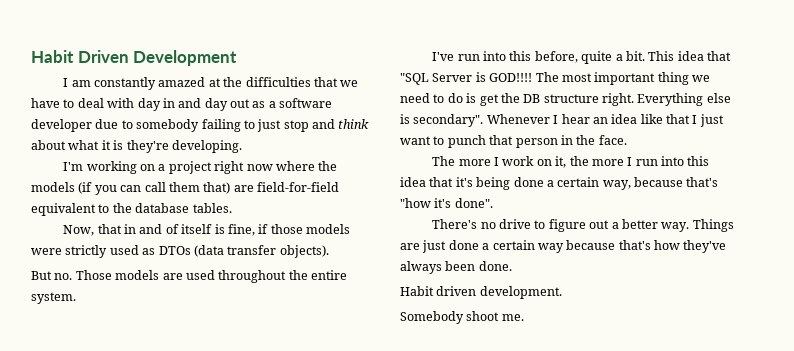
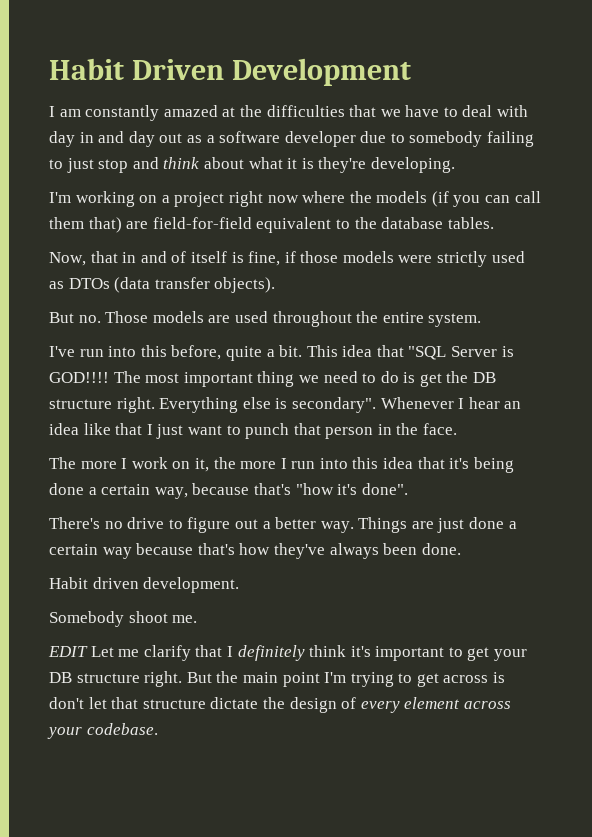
(524, 317) none -> [48,645,528,661] [49,671,506,687] [49,697,511,713] [47,723,158,739] // EDIT Let me clarify that I definitely think it's important to get your DB structure right. But the main point I'm trying to get across is don't let that structure dictate the design of every element across your codebase.

